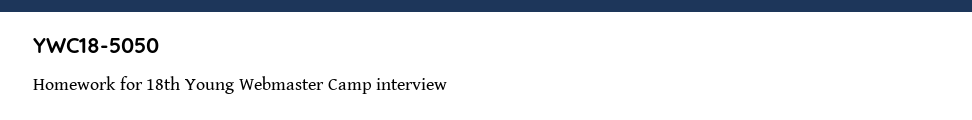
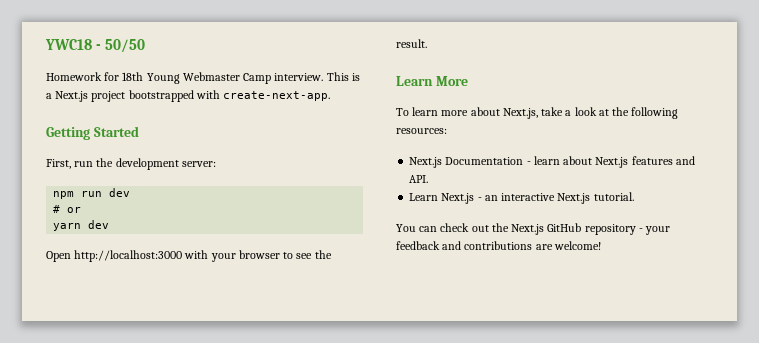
[33,38,159,53] YWC18-5050 -> [45,39,146,53] YWC18 - 50/50
[376,78,448,90] interview -> [274,72,360,81] [46,90,331,102] [46,126,139,140] [46,158,216,170] [53,188,131,199] [53,205,82,213] [53,220,110,231] [46,250,332,262] [396,39,427,48] [396,76,468,86] [396,107,679,119] [396,128,447,134] [409,156,695,168] [409,175,429,183] [409,192,634,204] [396,223,671,235] [396,241,601,250] interview. This is a Next.js project bootstrapped with create-next-app. // Getting Started // First, run the development server: // npm run dev // # or // yarn dev // Open http://localhost:3000 with your browser to see the result. // Learn More // To learn more about Next.js, take a look at the following resources: // Next.js Documentation - learn about Next.js features and API. // Learn Next.js - an interactive Next.js tutorial. // You can check out the Next.js GitHub repository - your feedback and contributions are welcome!

